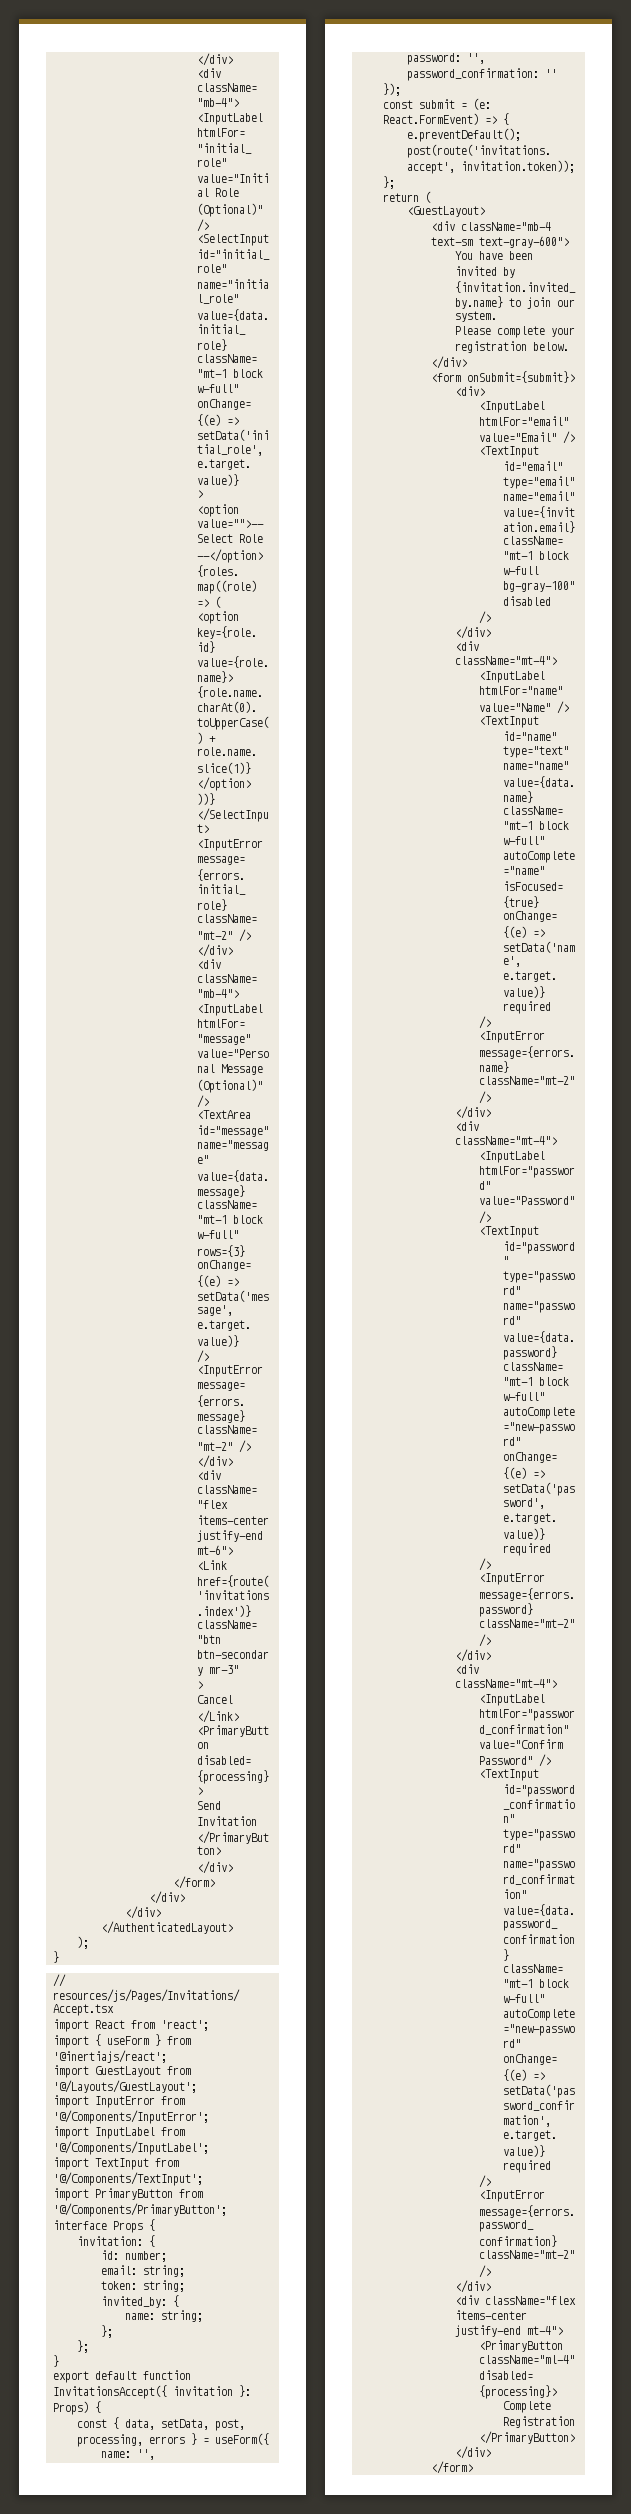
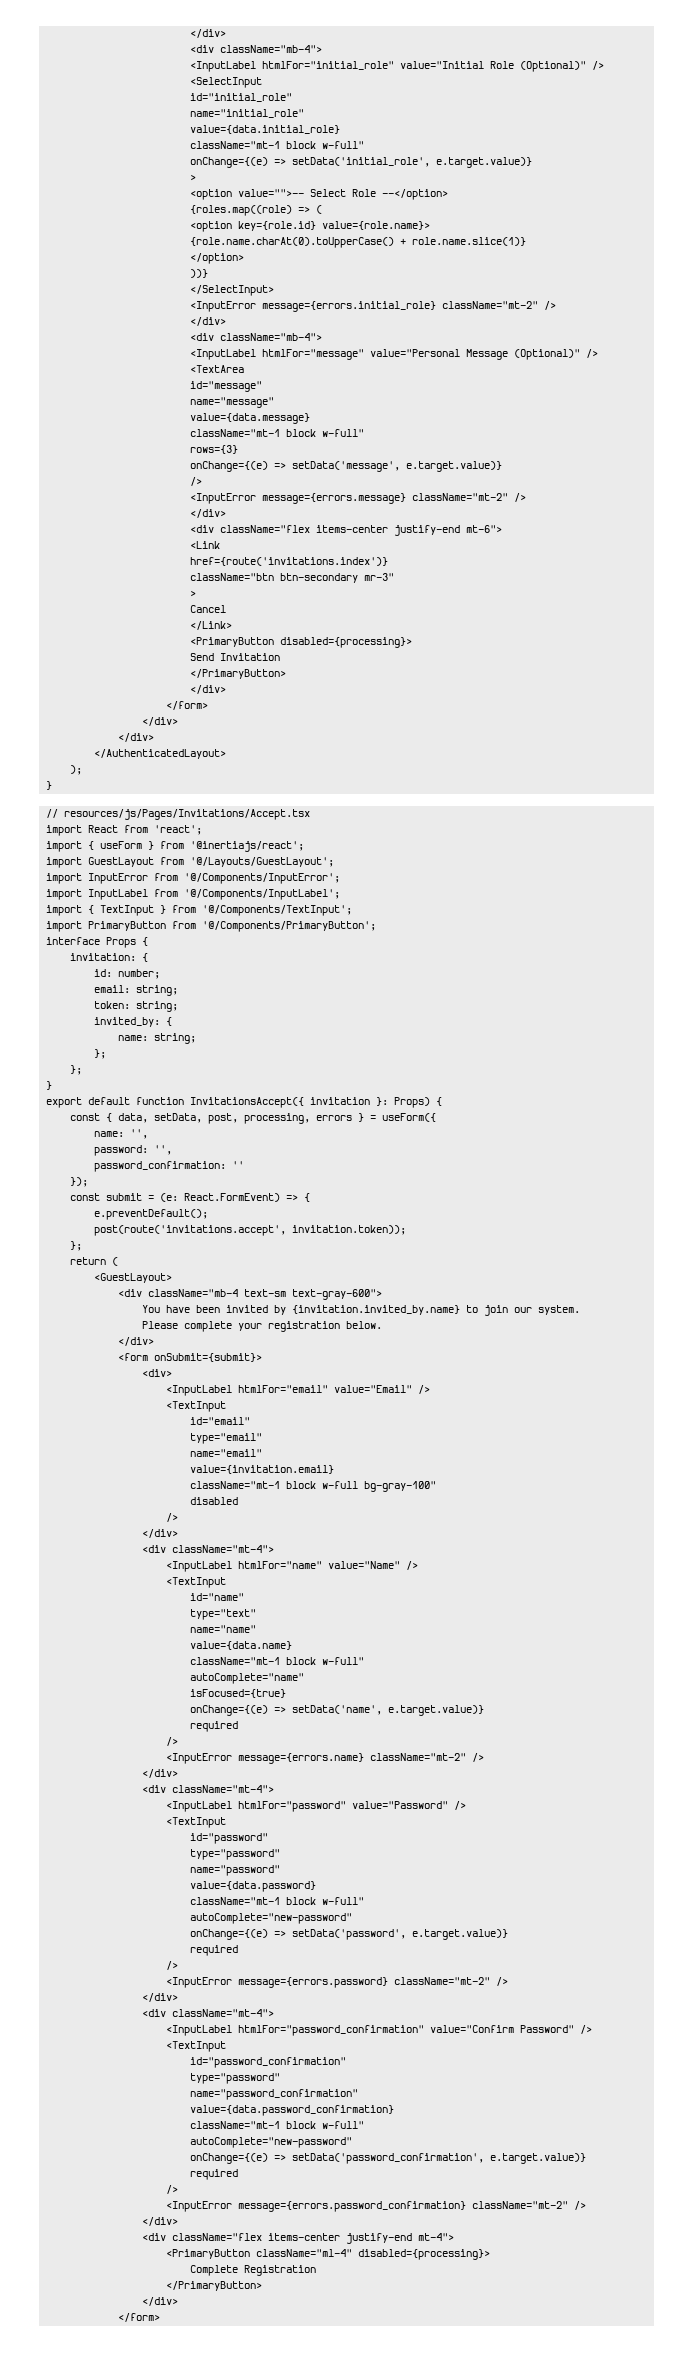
[95,2158,150,2170] TextInput -> [87,905,166,916] { TextInput }

